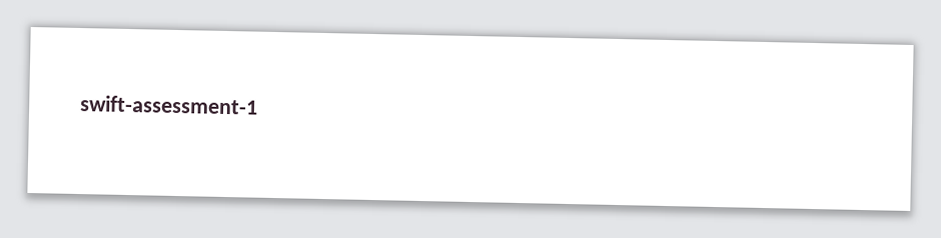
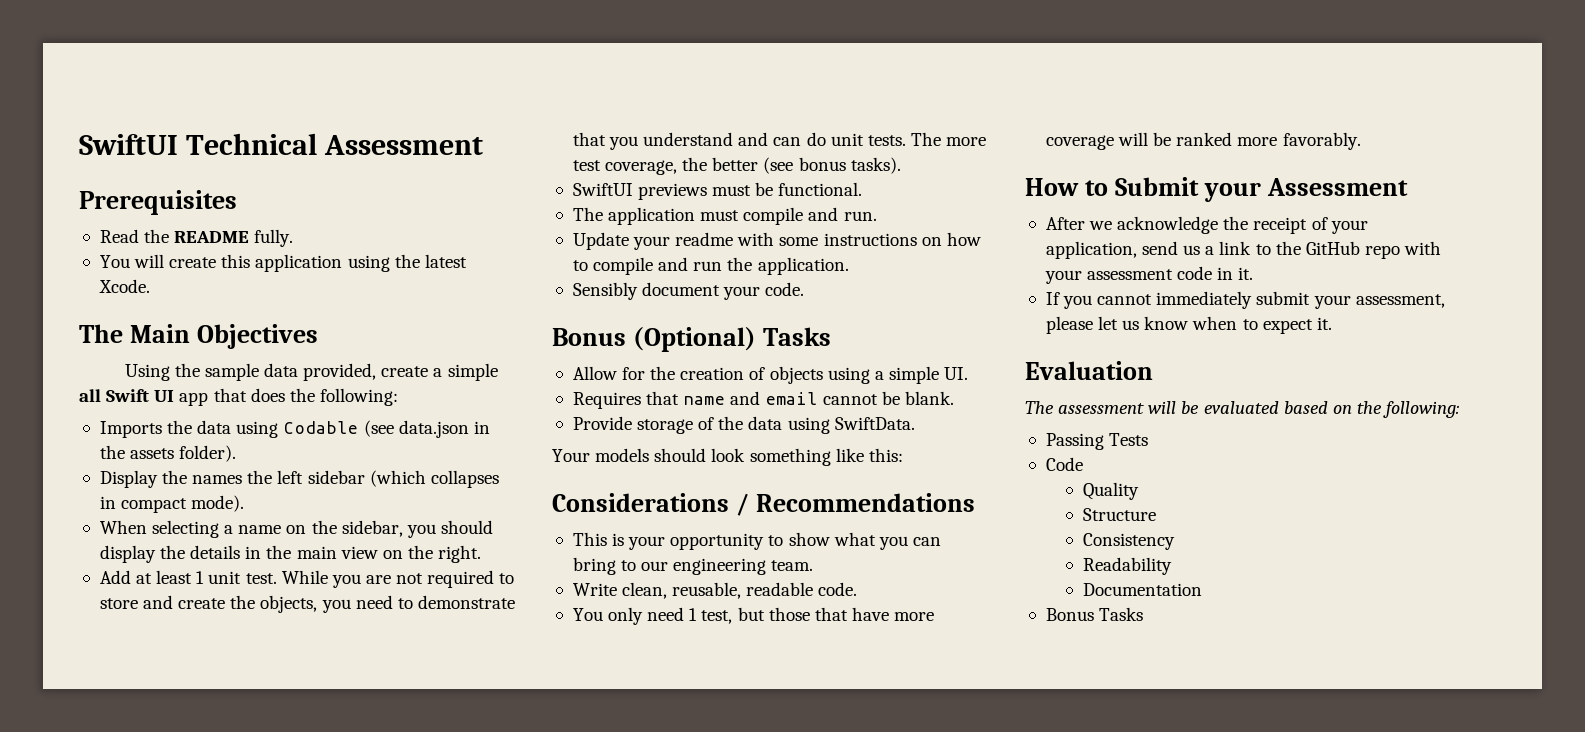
[80,95,258,115] swift-assessment-1 -> [79,133,483,155] [79,190,237,215] [99,229,294,247] [99,254,467,272] [98,279,150,293] [79,324,318,349] [124,363,498,381] [79,388,398,406] [99,420,490,438] [99,445,237,462] [99,470,499,488] [99,495,245,513] [99,520,493,538] [99,545,482,563] [99,570,515,588] [99,595,515,613] [572,132,987,150] [572,157,901,175] [572,182,863,200] [572,207,877,225] [572,232,981,250] [572,257,849,275] [572,282,805,300] [552,327,831,352] [572,366,969,384] [572,391,954,409] [572,416,915,434] [552,448,903,466] [552,493,975,516] [572,532,941,550] [572,557,814,575] [572,582,858,599] [572,607,935,625] [1045,132,1361,150] [1025,177,1408,202] [1045,216,1368,234] [1045,241,1442,259] [1044,266,1254,284] [1045,291,1445,309] [1045,316,1332,334] [1025,361,1153,380] [1025,401,1460,418] [1045,433,1149,450] [1045,457,1083,471] [1083,482,1140,500] [1083,508,1157,521] [1083,533,1176,550] [1083,557,1173,575] [1083,583,1203,596] [1045,607,1144,621] SwiftUI Technical Assessment // Prerequisites // Read the README fully. // You will create this application using the latest Xcode. // The Main Objectives // Using the sample data provided, create a simple all Swift UI app that does the following: // Imports the data using Codable (see data.json in the assets folder). // Display the names the left sidebar (which collapses in compact mode). // When selecting a name on the sidebar, you should display the details in the main view on the right. // Add at least 1 unit test. While you are not required to store and create the objects, you need to demonstrate that you understand and can do unit tests. The more test coverage, the better (see bonus tasks). // SwiftUI previews must be functional. // The application must compile and run. // Update your readme with some instructions on how to compile and run the application. // Sensibly document your code. // Bonus (Optional) Tasks // Allow for the creation of objects using a simple UI. // Requires that name and email cannot be blank. // Provide storage of the data using SwiftData. // Your models should look something like this: // Considerations / Recommendations // This is your opportunity to show what you can bring to our engineering team. // Write clean, reusable, readable code. // You only need 1 test, but those that have more coverage will be ranked more favorably. // How to Submit your Assessment // After we acknowledge the receipt of your application, send us a link to the GitHub repo with your assessment code in it. // If you cannot immediately submit your assessment, please let us know when to expect it. // Evaluation // The assessment will be evaluated based on the following: // Passing Tests // Code // Quality // Structure // Consistency // Readability // Documentation // Bonus Tasks

